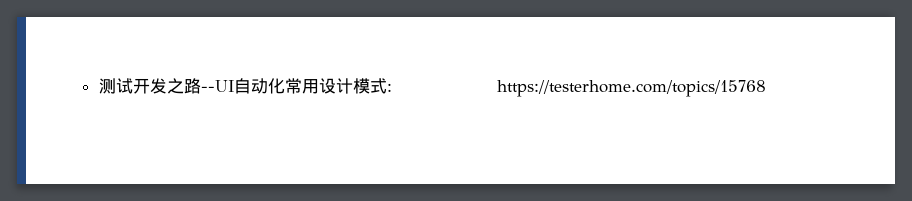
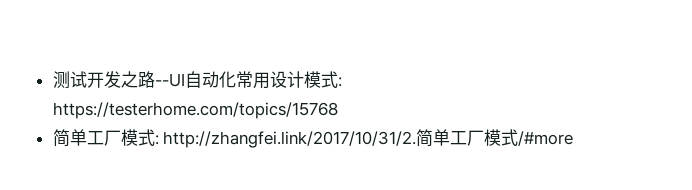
(766, 88) none -> [52,129,574,148] // 简单工厂模式: http://zhangfei.link/2017/10/31/2.简单工厂模式/#more

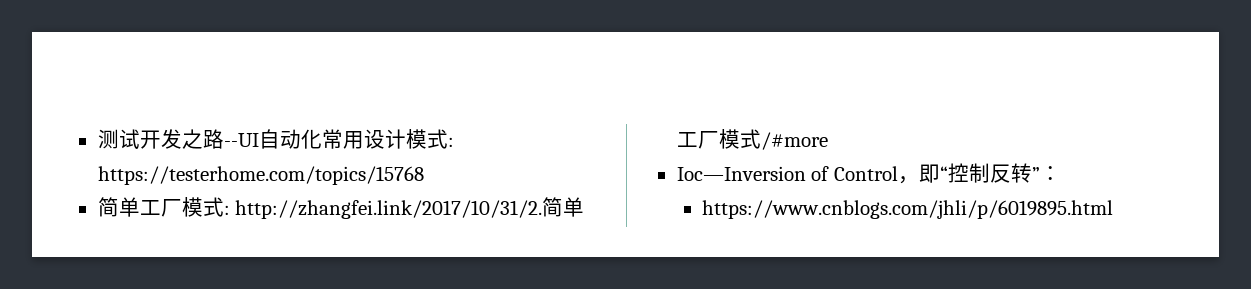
(574, 138) none -> [676,163,1061,184] [702,200,1114,219] // Ioc—Inversion of Control，即“控制反转”： // https://www.cnblogs.com/jhli/p/6019895.html

